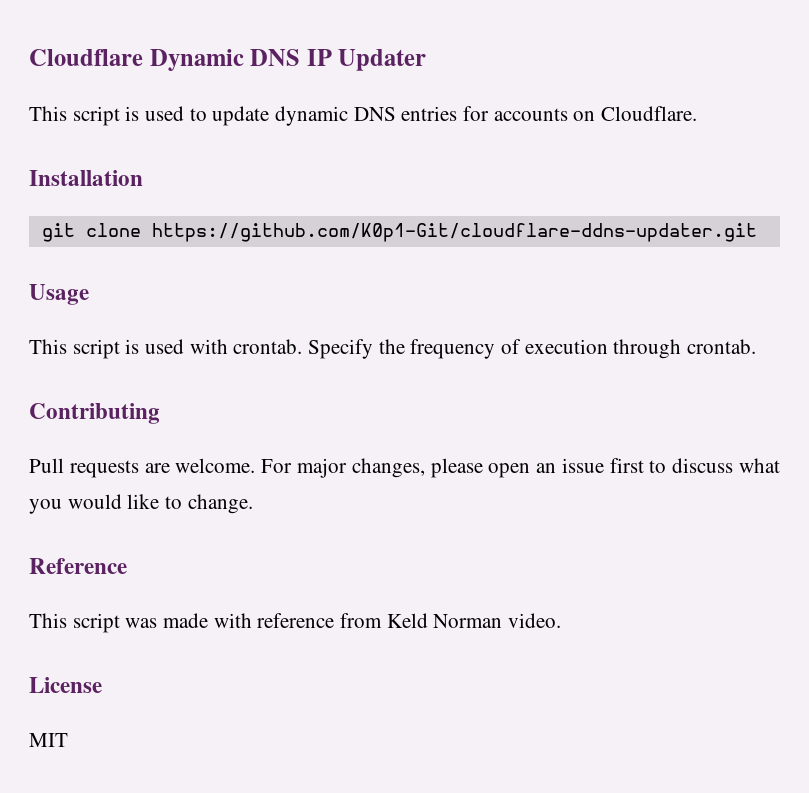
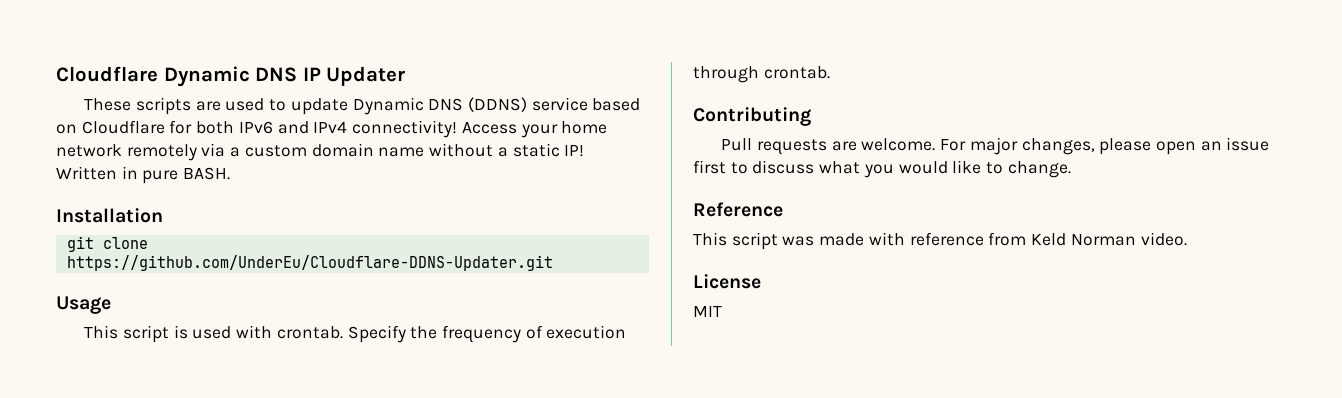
[29,106,698,126] This script is used to update dynamic DNS entries for accounts on Cloudflare. -> [84,97,641,115] [56,120,608,138] [56,143,585,161] [56,166,231,184] These scripts are used to update Dynamic DNS (DDNS) service based on Cloudflare for both IPv6 and IPv4 connectivity! Access your home network remotely via a custom domain name without a static IP! Written in pure BASH.
[151,223,757,242] https://github.com/K0p1-Git/cloudflare-ddns-updater.git -> [66,255,553,271] https://github.com/UnderEu/Cloudflare-DDNS-Updater.git

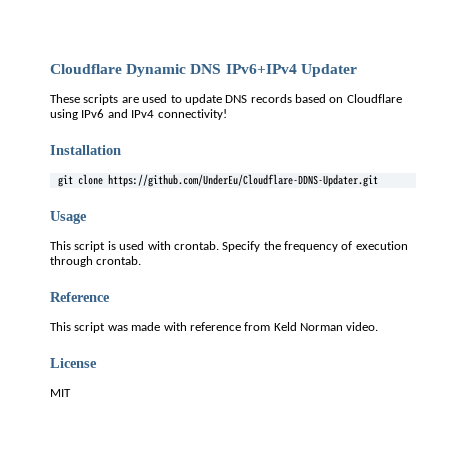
[302,67,321,81] IP -> [225,64,297,74] IPv6+IPv4
[352,97,588,115] Dynamic DNS (DDNS) service -> [225,94,292,103] DNS records
[169,120,235,134] for both -> [50,109,78,120] using
[461,121,608,138] [56,143,585,161] [56,166,231,184] Access your home network remotely via a custom domain name without a static IP! Written in pure BASH. -> (227, 114) none
[693,107,811,126] [721,137,1270,155] [693,160,1071,178] // Contributing // Pull requests are welcome. For major changes, please open an issue first to discuss what you would like to change. -> (142, 260) none

